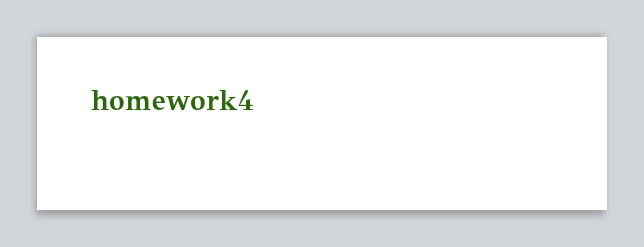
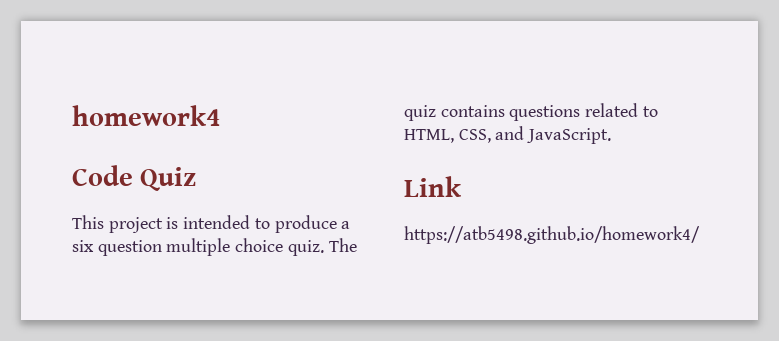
(254, 100) none -> [72,165,197,191] [72,215,351,233] [72,238,357,256] [404,103,658,121] [404,126,612,144] [404,176,462,197] [404,226,700,244] // Code Quiz // This project is intended to produce a six question multiple choice quiz. The quiz contains questions related to HTML, CSS, and JavaScript. // Link // https://atb5498.github.io/homework4/

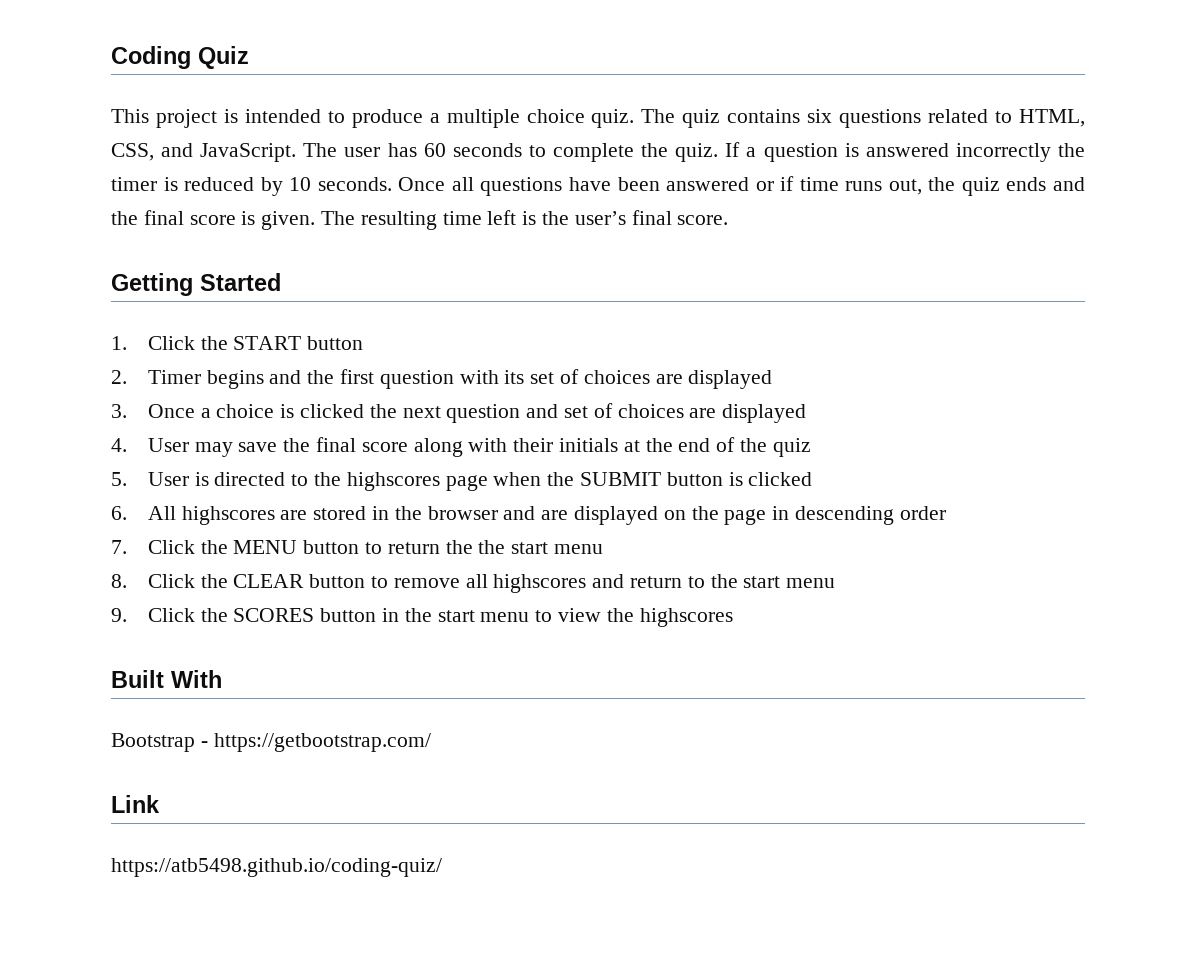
[72,105,221,126] [72,165,133,186] homework4 // Code -> [111,46,191,69] Coding
[72,240,162,256] six question -> (440, 118) none
(505, 111) none -> [807,109,833,123] six
(612, 136) none -> [303,142,1085,162] [111,176,1085,196] [111,210,729,230] [111,273,281,296] [111,336,364,350] [111,369,773,389] [111,403,807,423] [111,437,811,457] [111,472,813,491] [111,506,946,525] [111,540,604,554] [111,574,836,593] [111,608,733,627] [111,670,222,688] [111,733,431,752] The user has 60 seconds to complete the quiz. If a question is answered incorrectly the timer is reduced by 10 seconds. Once all questions have been answered or if time runs out, the quiz ends and the final score is given. The resulting time left is the user’s final score. // Getting Started // 1. Click the START button // 2. Timer begins and the first question with its set of choices are displayed // 3. Once a choice is clicked the next question and set of choices are displayed // 4. User may save the final score along with their initials at the end of the quiz // 5. User is directed to the highscores page when the SUBMIT button is clicked // 6. All highscores are stored in the browser and are displayed on the page in descending order // 7. Click the MENU button to return the the start menu // 8. Click the CLEAR button to remove all highscores and return to the start menu // 9. Click the SCORES button in the start menu to view the highscores // Built With // Bootstrap - https://getbootstrap.com/
[404,226,700,244] https://atb5498.github.io/homework4/ -> [111,858,442,877] https://atb5498.github.io/coding-quiz/

